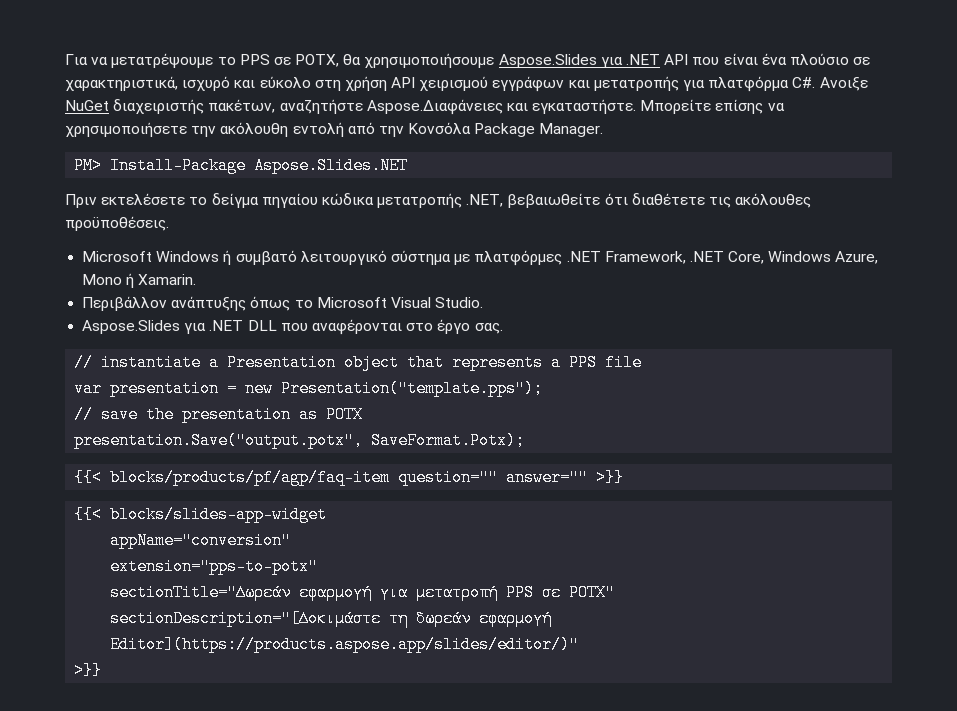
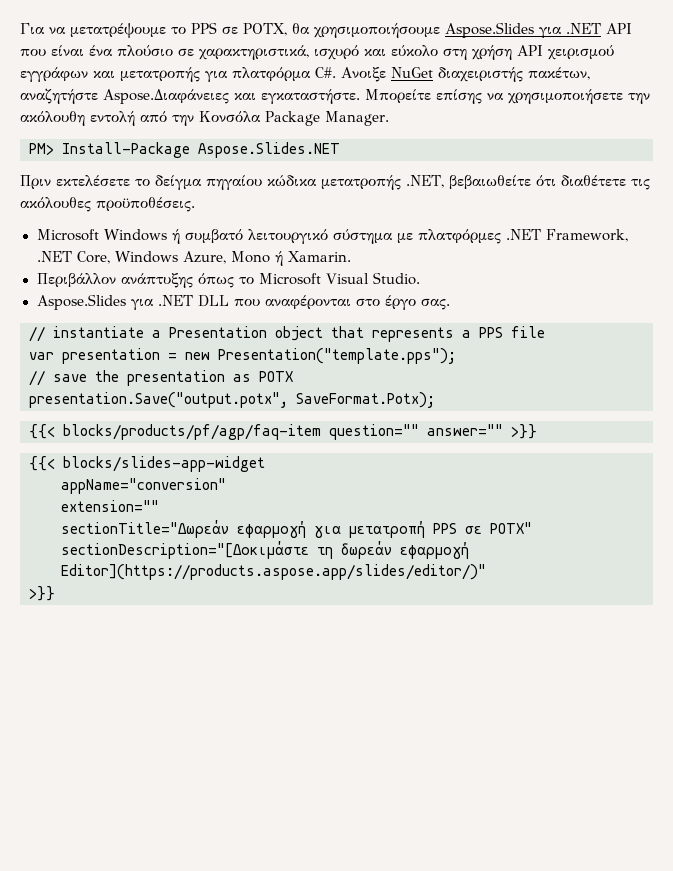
[110,558,319,575] extension="pps-to-potx" -> [61,500,159,512] extension=""

